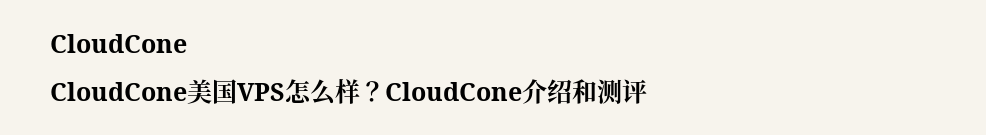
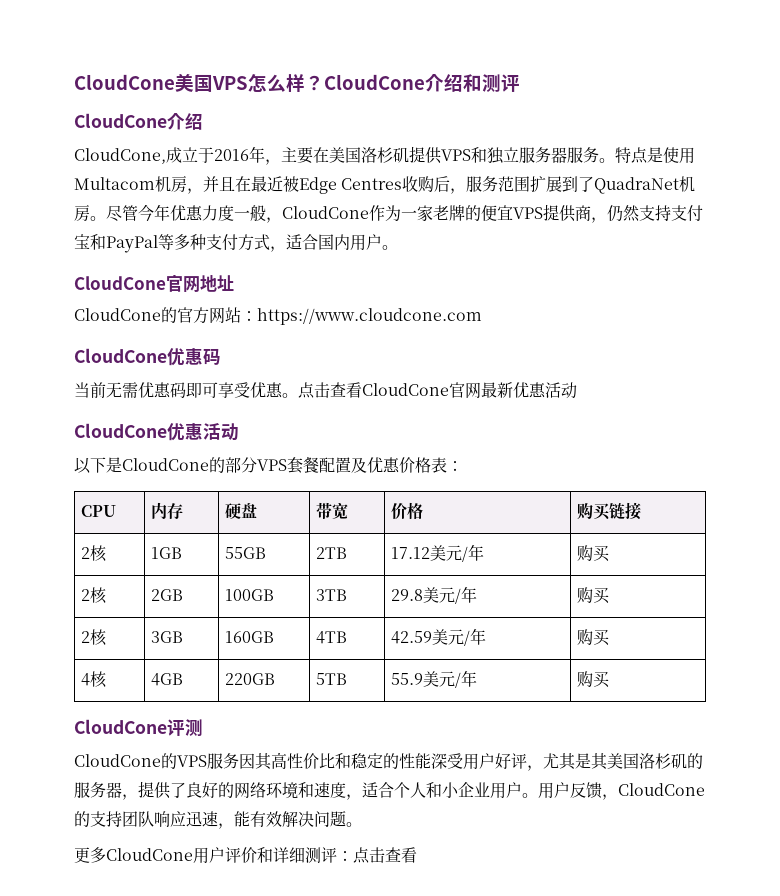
[50,34,187,53] [50,82,187,101] CloudCone // CloudCone -> [74,74,175,90] CloudCone
(647, 91) none -> [74,113,203,130] [74,146,695,165] [74,176,696,194] [74,204,703,223] [74,234,398,253] [74,275,234,292] [74,307,482,325] [74,348,221,366] [74,382,577,399] [74,423,239,441] [74,456,463,474] [81,505,117,517] [151,502,184,519] [225,503,258,519] [315,502,349,519] [391,502,424,520] [577,502,642,520] [81,545,108,562] [151,547,183,559] [225,547,267,559] [316,547,348,559] [391,544,485,562] [577,545,611,562] [81,587,108,604] [151,589,184,601] [225,589,275,601] [316,589,348,601] [391,586,478,604] [577,587,611,604] [81,629,108,646] [151,631,184,643] [225,631,275,643] [316,631,348,644] [391,628,487,646] [577,629,611,646] [81,671,108,688] [151,673,184,686] [225,673,276,685] [316,673,348,685] [391,670,478,688] [577,671,611,688] [74,719,203,736] [74,752,703,771] [74,781,705,800] [74,811,362,829] [74,847,417,864] // CloudCone介绍 // CloudCone,成立于2016年，主要在美国洛杉矶提供VPS和独立服务器服务。特点是使用Multacom机房，并且在最近被Edge Centres收购后，服务范围扩展到了QuadraNet机房。尽管今年优惠力度一般，CloudCone作为一家老牌的便宜VPS提供商，仍然支持支付宝和PayPal等多种支付方式，适合国内用户。 // CloudCone官网地址 // CloudCone的官方网站：https://www.cloudcone.com // CloudCone优惠码 // 当前无需优惠码即可享受优惠。点击查看CloudCone官网最新优惠活动 // CloudCone优惠活动 // 以下是CloudCone的部分VPS套餐配置及优惠价格表： // CPU | 内存 | 硬盘 | 带宽 | 价格 | 购买链接 // 2核 | 1GB | 55GB | 2TB | 17.12美元/年 | 购买 // 2核 | 2GB | 100GB | 3TB | 29.8美元/年 | 购买 // 2核 | 3GB | 160GB | 4TB | 42.59美元/年 | 购买 // 4核 | 4GB | 220GB | 5TB | 55.9美元/年 | 购买 // CloudCone评测 // CloudCone的VPS服务因其高性价比和稳定的性能深受用户好评，尤其是其美国洛杉矶的服务器，提供了良好的网络环境和速度，适合个人和小企业用户。用户反馈，CloudCone的支持团队响应迅速，能有效解决问题。 // 更多CloudCone用户评价和详细测评：点击查看

